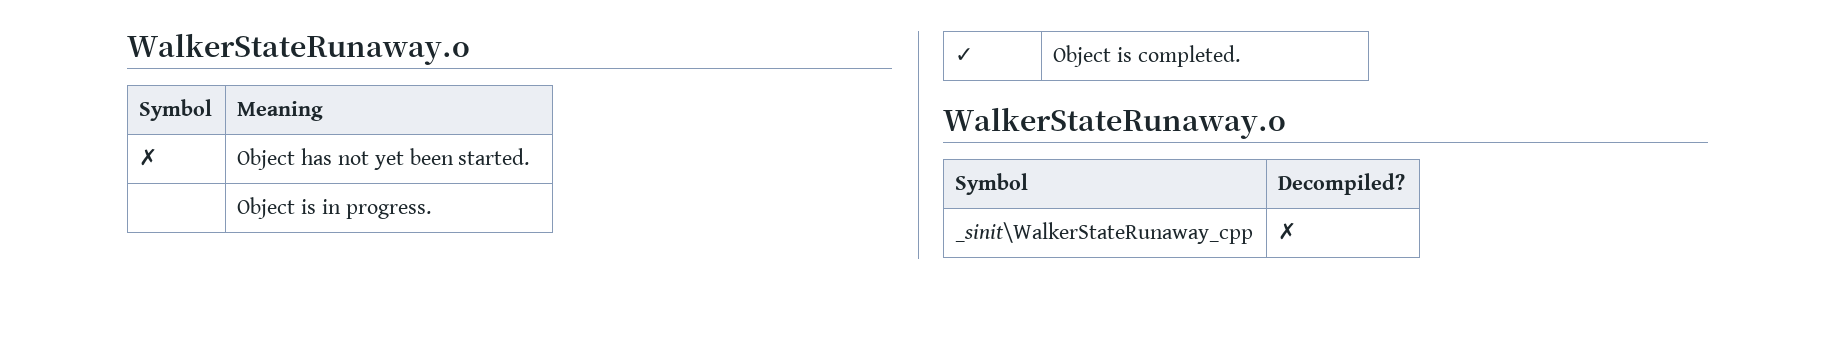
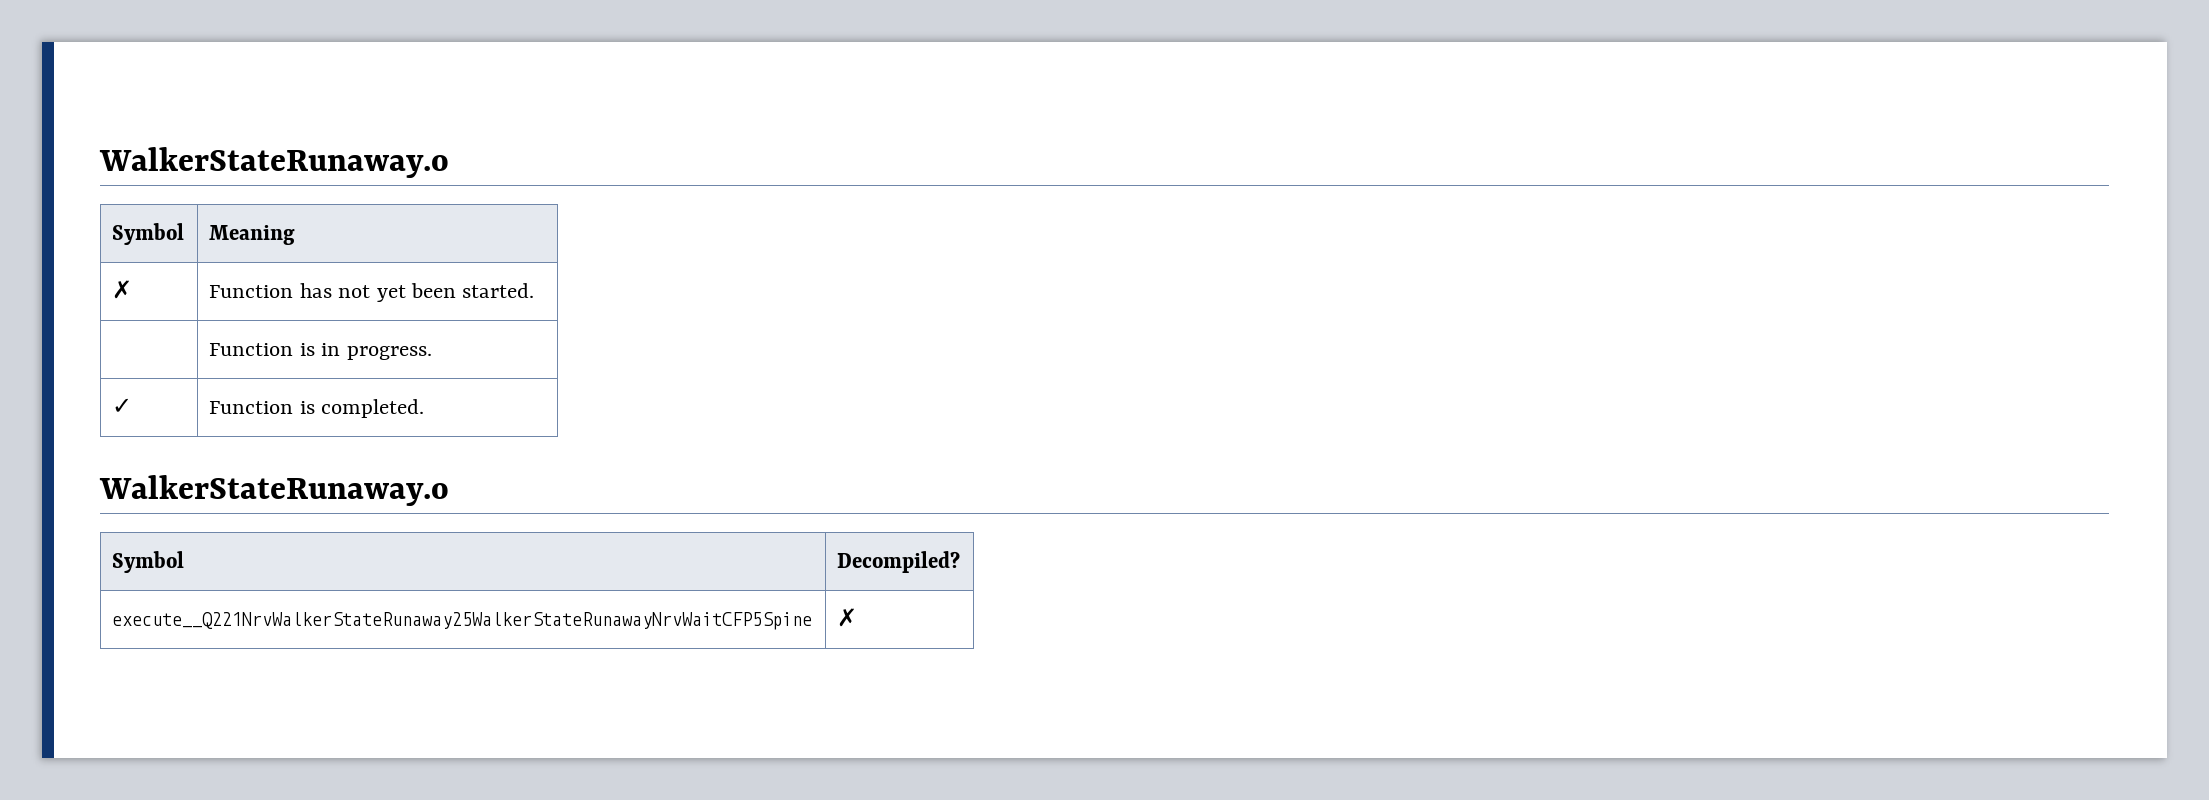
[237,148,296,170] Object -> [209,285,294,298] Function
[237,197,296,219] Object -> [209,343,294,356] Function
[1053,45,1112,67] Object -> [209,401,294,414] Function
[955,222,1254,244] _sinit\WalkerStateRunaway_cpp -> [112,612,813,630] execute__Q221NrvWalkerStateRunaway25WalkerStateRunawayNrvWaitCFP5Spine

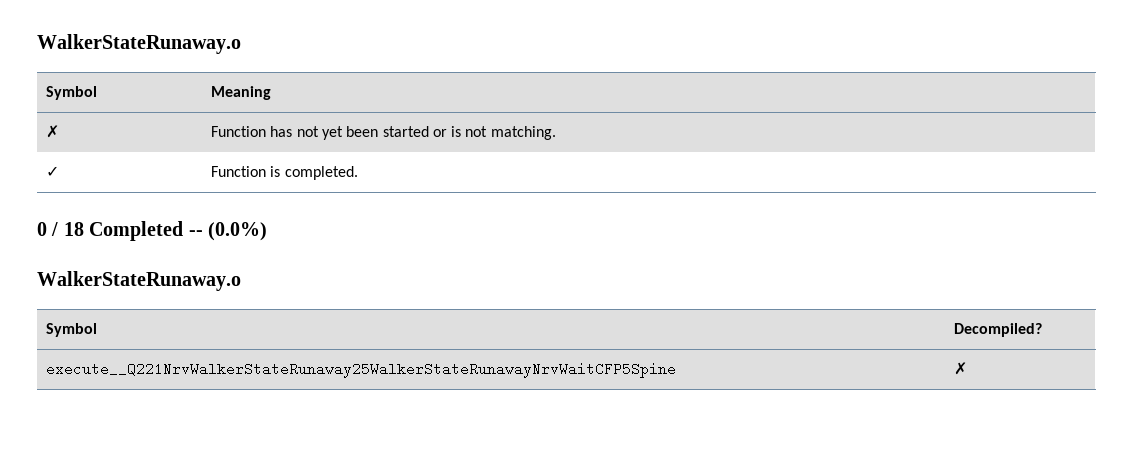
[462,283,535,298] [209,343,432,360] started. // | Function is in progress. -> [382,126,556,140] started or is not matching.
(425, 408) none -> [37,221,267,241] // 0 / 18 Completed -- (0.0%)

